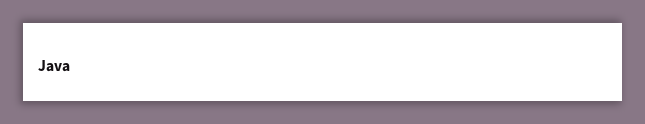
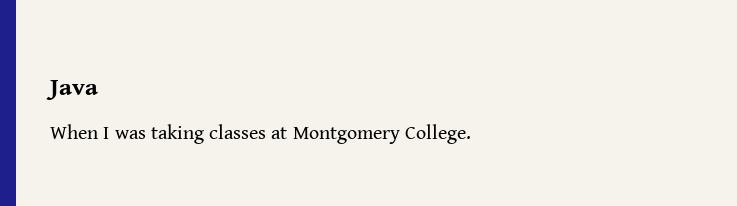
(70, 66) none -> [50,124,471,144] // When I was taking classes at Montgomery College.

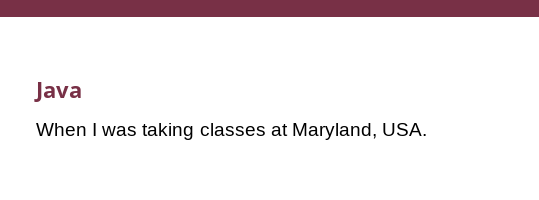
[292,124,471,144] Montgomery College. -> [291,123,427,140] Maryland, USA.

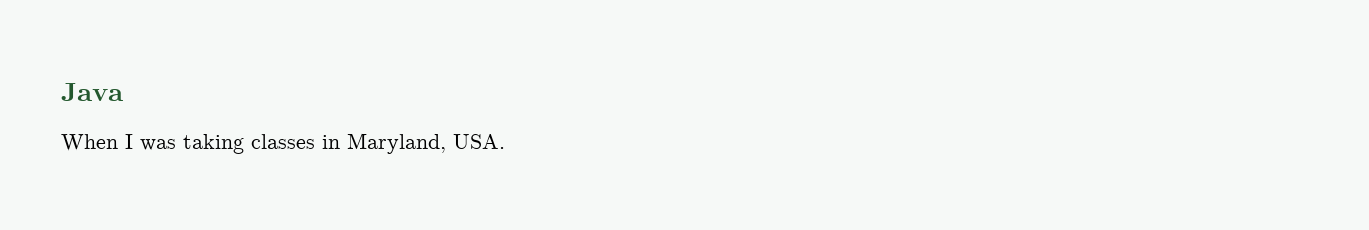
[270,124,288,136] at -> [322,135,340,149] in

